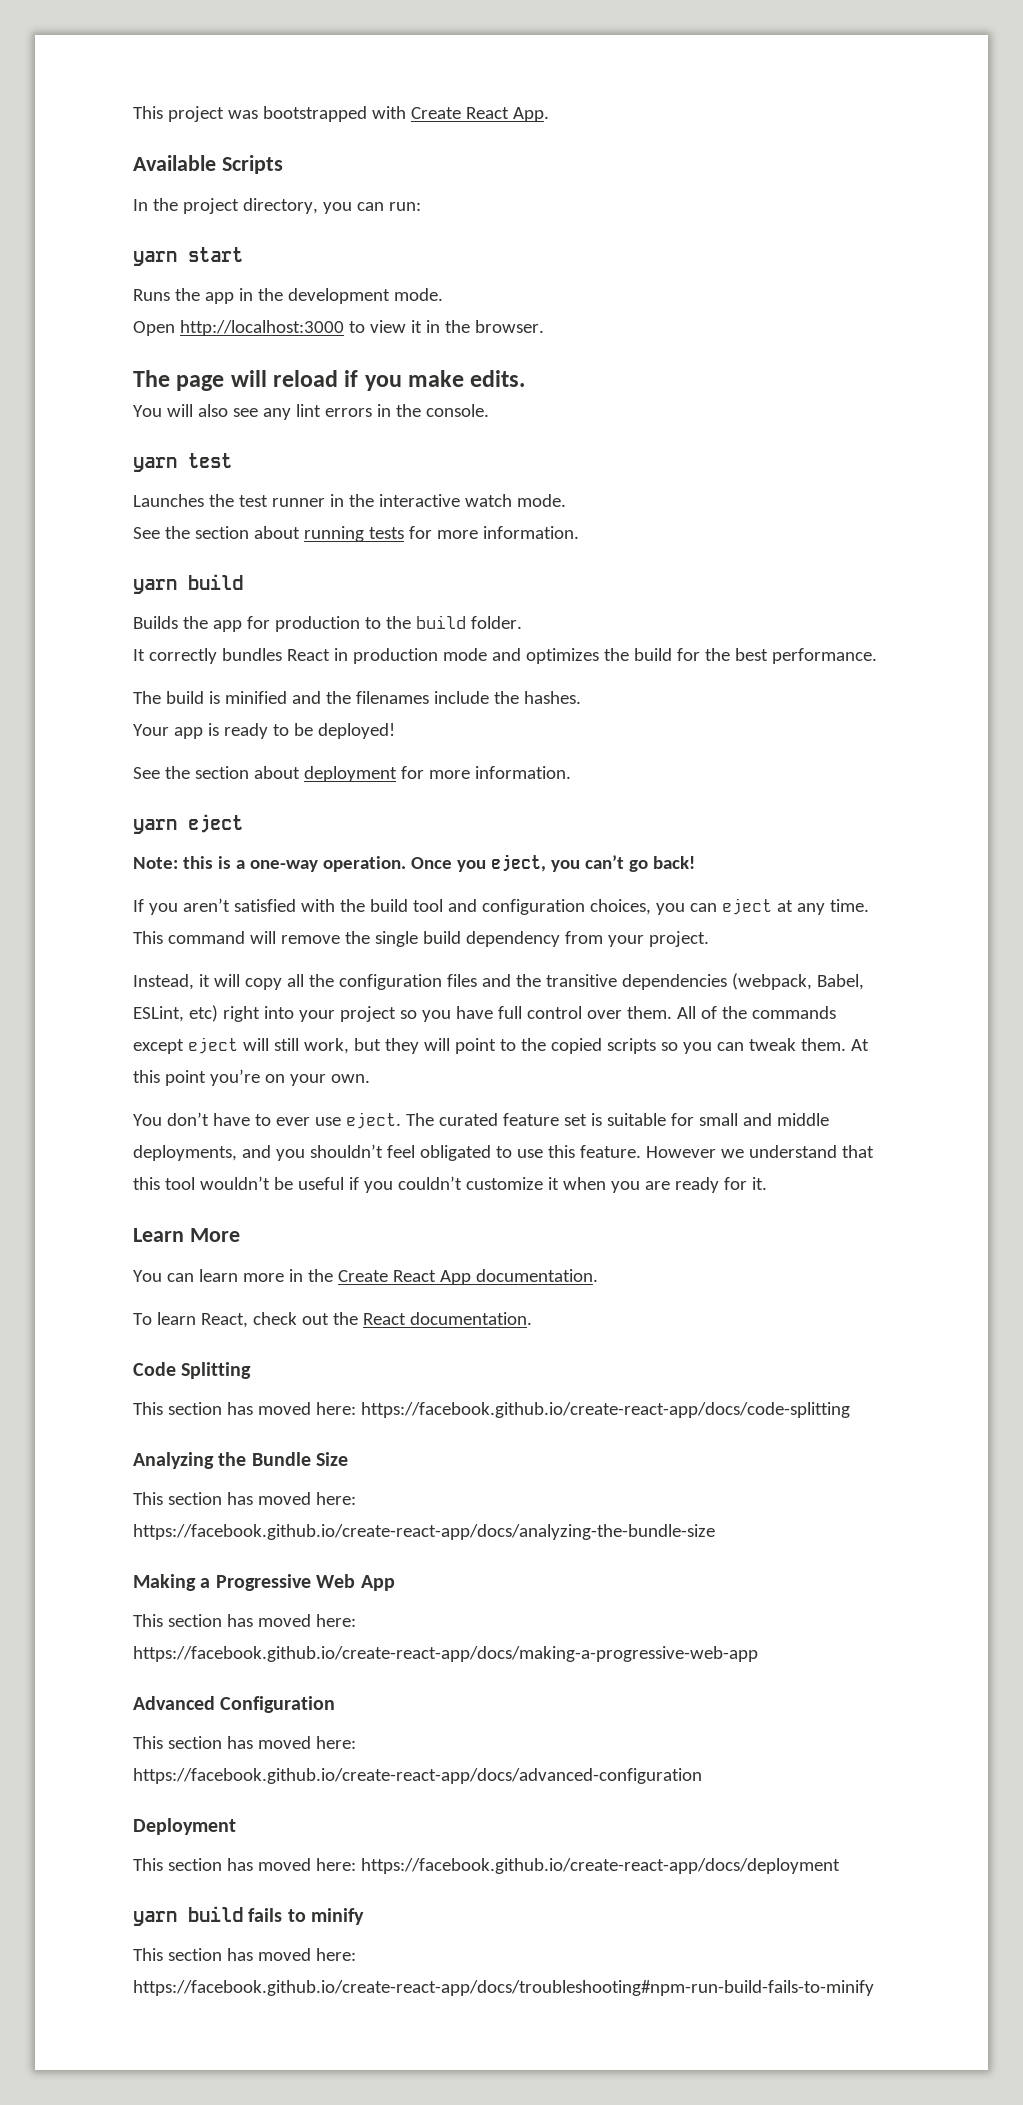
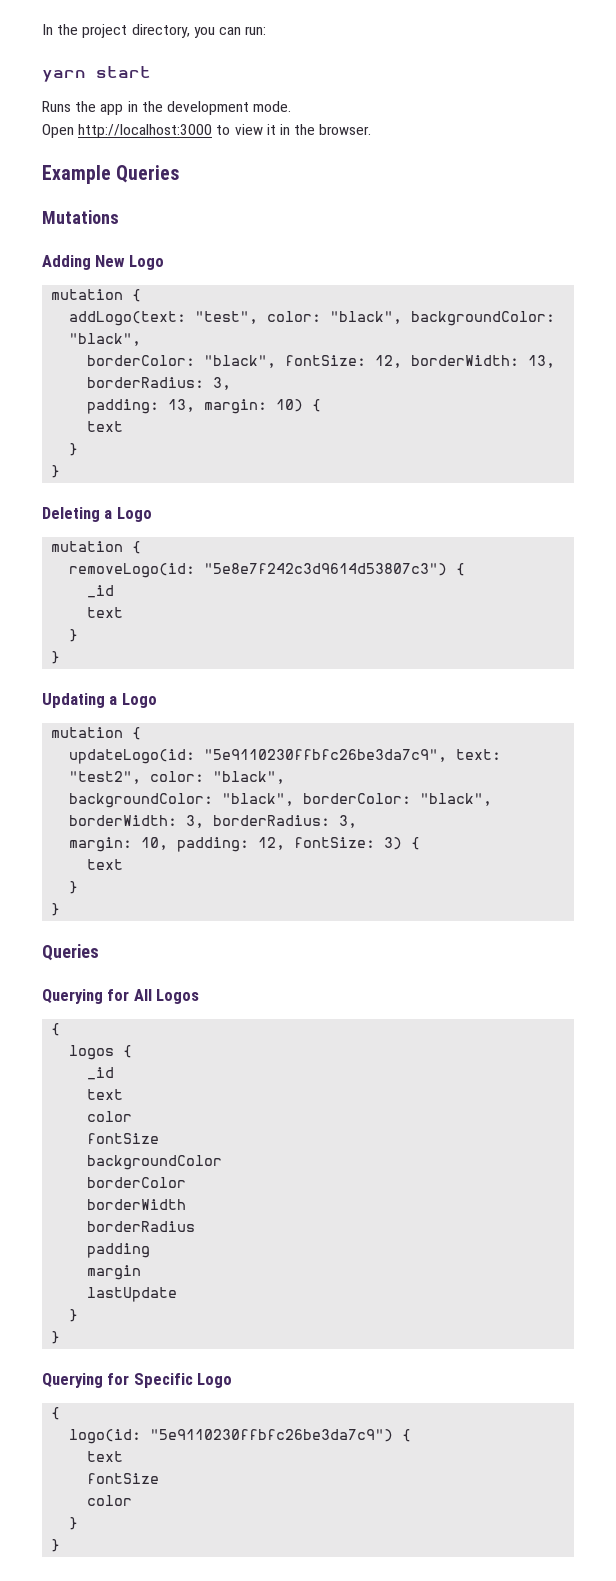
[133,106,549,122] [133,155,283,174] This project was bootstrapped with Create React App. // Available Scripts // -> (42, 29) none
[133,370,526,391] [133,404,489,420] [133,453,232,472] [133,494,566,507] [133,526,579,542] [133,574,243,594] [133,615,522,632] [133,648,877,664] [133,691,581,704] [133,723,395,739] [133,766,571,782] [133,814,243,834] [133,854,695,872] [133,898,869,915] [133,931,709,947] [133,973,864,990] [133,1005,836,1022] [133,1037,869,1054] [133,1069,370,1086] [133,1112,829,1129] [133,1144,874,1161] [133,1176,767,1193] [133,1228,240,1242] [133,1269,598,1285] [133,1312,532,1328] [133,1362,252,1379] [133,1402,850,1418] [133,1452,349,1469] [133,1492,356,1505] [133,1524,715,1540] [133,1574,395,1591] [133,1614,356,1627] [133,1646,758,1662] [133,1696,336,1713] [133,1736,356,1749] [133,1768,702,1784] [133,1818,236,1835] [133,1858,840,1874] [133,1906,365,1926] [133,1948,356,1961] [133,1980,874,1996] The page will reload if you make edits. // You will also see any lint errors in the console. // yarn test // Launches the test runner in the interactive watch mode. // See the section about running tests for more information. // yarn build // Builds the app for production to the build folder. // It correctly bundles React in production mode and optimizes the build for the best performance. // The build is minified and the filenames include the hashes. // Your app is ready to be deployed! // See the section about deployment for more information. // yarn eject // Note: this is a one-way operation. Once you eject, you can’t go back! // If you aren’t satisfied with the build tool and configuration choices, you can eject at any time. This command will remove the single build dependency from your project. // Instead, it will copy all the configuration files and the transitive dependencies (webpack, Babel, ESLint, etc) right into your project so you have full control over them. All of the commands except eject will still work, but they will point to the copied scripts so you can tweak them. At this point you’re on your own. // You don’t have to ever use eject. The curated feature set is suitable for small and middle deployments, and you shouldn’t feel obligated to use this feature. However we understand that this tool wouldn’t be useful if you couldn’t customize it when you are ready for it. // Learn More // You can learn more in the Create React App documentation. // To learn React, check out the React documentation. // Code Splitting // This section has moved here: https://facebook.github.io/create-react-app/docs/code-splitting // Analyzing the Bundle Size // This section has moved here: https://facebook.github.io/create-react-app/docs/analyzing-the-bundle-size // Making a Progressive Web App // This section has moved here: https://facebook.github.io/create-react-app/docs/making-a-progressive-web-app // Advanced Configuration // This section has moved here: https://facebook.github.io/create-react-app/docs/advanced-configuration // Deployment // This section has moved here: https://facebook.github.io/create-react-app/docs/deployment // yarn build fails to minify // This section has moved here: https://facebook.github.io/create-react-app/docs/troubleshooting#npm-run-build-fails-to-minify -> [42,165,180,184] [42,210,119,224] [42,255,164,270] [51,289,142,302] [69,311,556,326] [69,333,142,346] [87,355,556,368] [87,377,232,390] [87,399,322,414] [87,421,124,432] [69,443,79,456] [51,465,61,478] [42,507,152,522] [51,541,142,554] [69,563,466,578] [87,585,115,598] [87,607,124,618] [69,629,79,642] [51,651,61,664] [42,693,157,708] [51,727,142,740] [69,749,502,764] [69,771,286,784] [69,793,493,808] [69,815,358,828] [69,837,421,852] [87,859,124,870] [69,881,79,894] [51,903,61,916] [42,944,99,961] [42,989,200,1004] [51,1023,61,1036] [69,1045,133,1060] [87,1067,115,1080] [87,1089,124,1100] [87,1111,133,1122] [87,1133,160,1144] [87,1155,223,1170] [87,1177,187,1188] [87,1199,187,1210] [87,1221,196,1232] [87,1243,151,1258] [87,1265,142,1280] [87,1287,178,1302] [69,1309,79,1322] [51,1331,61,1344] [42,1373,233,1388] [51,1407,61,1420] [69,1429,412,1444] [87,1451,124,1462] [87,1473,160,1484] [87,1495,133,1506] [69,1517,79,1530] [51,1539,61,1552] Example Queries // Mutations // Adding New Logo // mutation { // addLogo(text: "test", color: "black", backgroundColor: "black", // borderColor: "black", fontSize: 12, borderWidth: 13, borderRadius: 3, // padding: 13, margin: 10) { // text // } // } // Deleting a Logo // mutation { // removeLogo(id: "5e8e7f242c3d9614d53807c3") { // _id // text // } // } // Updating a Logo // mutation { // updateLogo(id: "5e9110230ffbfc26be3da7c9", text: "test2", color: "black", // backgroundColor: "black", borderColor: "black", borderWidth: 3, borderRadius: 3, // margin: 10, padding: 12, fontSize: 3) { // text // } // } // Queries // Querying for All Logos // { // logos { // _id // text // color // fontSize // backgroundColor // borderColor // borderWidth // borderRadius // padding // margin // lastUpdate // } // } // Querying for Specific Logo // { // logo(id: "5e9110230ffbfc26be3da7c9") { // text // fontSize // color // } // }

